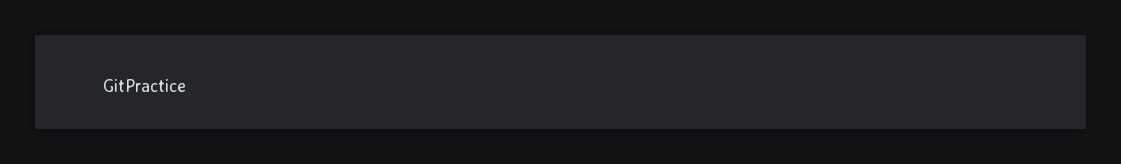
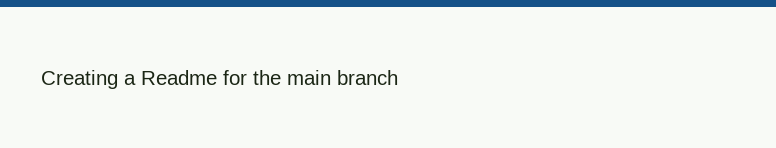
[103,79,186,92] GitPractice -> [41,70,398,89] Creating a Readme for the main branch

